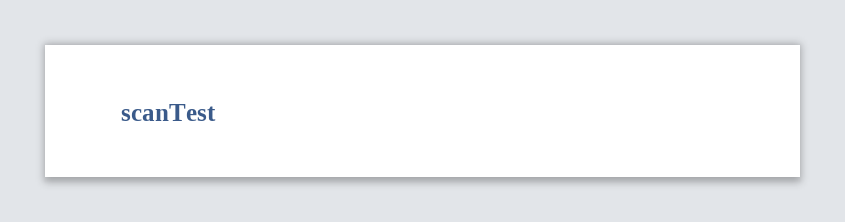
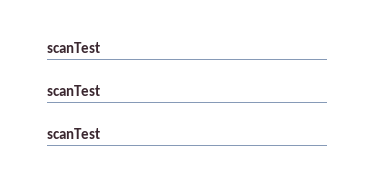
[121,104,216,121] scanTest -> [47,42,100,53] [47,85,100,96] [47,128,100,139] scanTest // scanTest // scanTest

